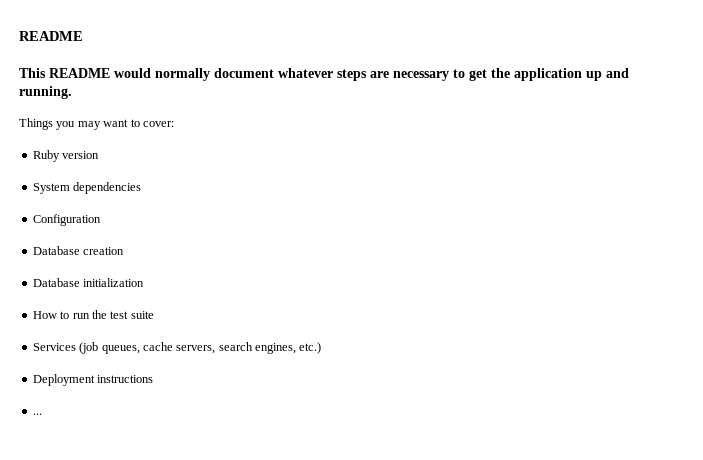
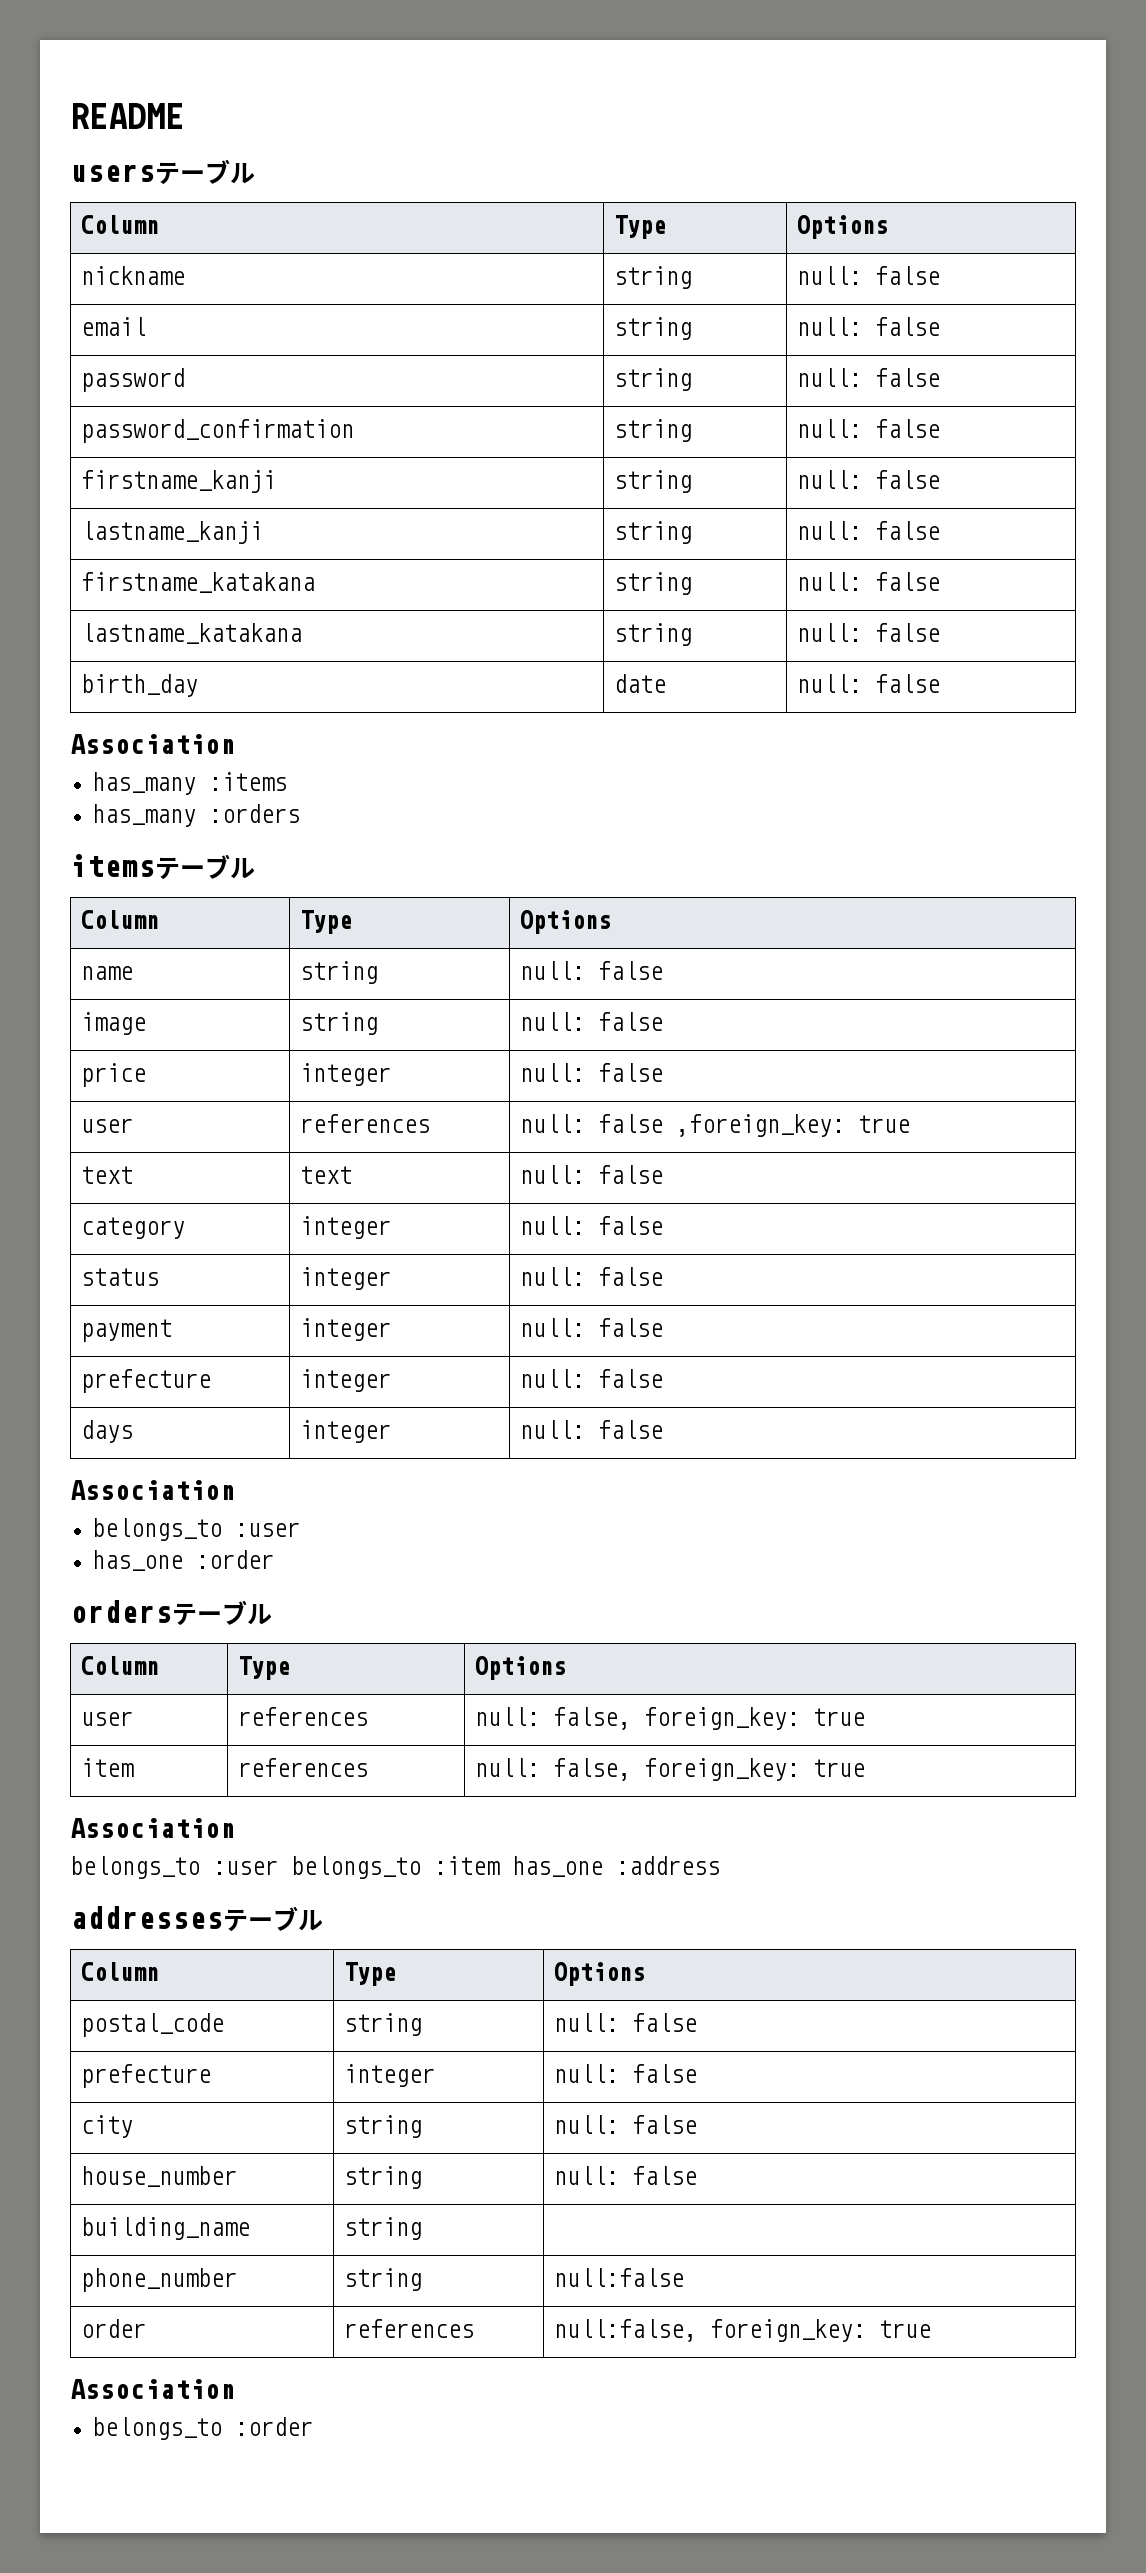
[19,68,629,81] [19,86,72,99] [19,118,174,130] [32,150,100,162] [32,182,142,194] [32,214,101,226] [32,246,125,255] [32,278,145,287] [32,310,154,319] [32,342,322,354] [32,374,154,386] [32,413,42,415] This README would normally document whatever steps are necessary to get the application up and running. // Things you may want to cover: // Ruby version // System dependencies // Configuration // Database creation // Database initialization // How to run the test suite // Services (job queues, cache servers, search engines, etc.) // Deployment instructions // ... -> [70,159,255,185] [81,215,160,234] [614,215,667,239] [797,215,889,239] [81,266,186,285] [614,266,693,289] [797,266,941,285] [81,317,147,336] [614,317,693,340] [797,317,941,336] [81,368,186,392] [614,368,693,391] [797,368,941,387] [81,419,355,443] [614,419,693,442] [797,419,941,438] [81,470,277,493] [614,470,693,493] [797,470,941,489] [81,521,264,544] [614,521,693,544] [797,521,941,540] [81,572,316,593] [614,572,693,595] [797,572,941,591] [81,623,303,644] [614,623,693,646] [797,623,941,642] [81,674,199,697] [614,674,667,693] [797,674,941,693] [70,734,235,754] [92,772,287,795] [92,804,300,827] [70,854,255,880] [81,910,160,929] [300,910,353,934] [520,910,612,934] [81,966,134,980] [300,961,379,984] [520,961,664,980] [81,1012,147,1035] [300,1012,379,1035] [520,1012,664,1031] [81,1063,147,1087] [300,1063,392,1086] [520,1063,664,1082] [81,1118,134,1133] [300,1114,431,1133] [520,1114,911,1137] [81,1166,134,1184] [300,1166,353,1184] [520,1165,664,1184] [81,1217,186,1239] [300,1216,392,1239] [520,1216,664,1235] [81,1268,160,1286] [300,1267,392,1290] [520,1267,664,1286] [81,1319,173,1342] [300,1318,392,1341] [520,1318,664,1337] [81,1369,212,1393] [300,1369,392,1392] [520,1369,664,1388] [81,1420,134,1443] [300,1420,392,1443] [520,1420,664,1439] [70,1480,235,1500] [92,1518,300,1541] [92,1550,274,1571] [70,1600,272,1626] [81,1656,160,1675] [238,1656,291,1680] [475,1656,567,1680] [81,1711,134,1726] [238,1707,369,1726] [475,1707,866,1730] [81,1758,135,1777] [238,1758,369,1777] [475,1758,866,1781] [70,1818,235,1838] [70,1856,720,1879] [70,1906,323,1932] [81,1962,160,1981] [344,1962,397,1986] [554,1962,646,1986] [81,2013,225,2037] [344,2013,423,2036] [554,2013,698,2032] [81,2064,212,2088] [344,2064,436,2087] [554,2064,698,2083] [81,2115,134,2138] [344,2115,423,2138] [554,2115,698,2134] [81,2166,238,2187] [344,2166,423,2189] [554,2166,698,2185] [81,2217,251,2240] [344,2217,423,2240] [81,2268,238,2292] [344,2268,423,2291] [554,2268,685,2287] [81,2319,147,2338] [344,2319,475,2338] [554,2319,932,2342] [70,2379,235,2399] [92,2417,313,2440] usersテーブル // Column | Type | Options // nickname | string | null: false // email | string | null: false // password | string | null: false // password_confirmation | string | null: false // firstname_kanji | string | null: false // lastname_kanji | string | null: false // firstname_katakana | string | null: false // lastname_katakana | string | null: false // birth_day | date | null: false // Association // has_many :items // has_many :orders // itemsテーブル // Column | Type | Options // name | string | null: false // image | string | null: false // price | integer | null: false // user | references | null: false ,foreign_key: true // text | text | null: false // category | integer | null: false // status | integer | null: false // payment | integer | null: false // prefecture | integer | null: false // days | integer | null: false // Association // belongs_to :user // has_one :order // ordersテーブル // Column | Type | Options // user | references | null: false, foreign_key: true // item | references | null: false, foreign_key: true // Association // belongs_to :user belongs_to :item has_one :address // addressesテーブル // Column | Type | Options // postal_code | string | null: false // prefecture | integer | null: false // city | string | null: false // house_number | string | null: false // building_name | string | // phone_number | string | null:false // order | references | null:false, foreign_key: true // Association // belongs_to :order

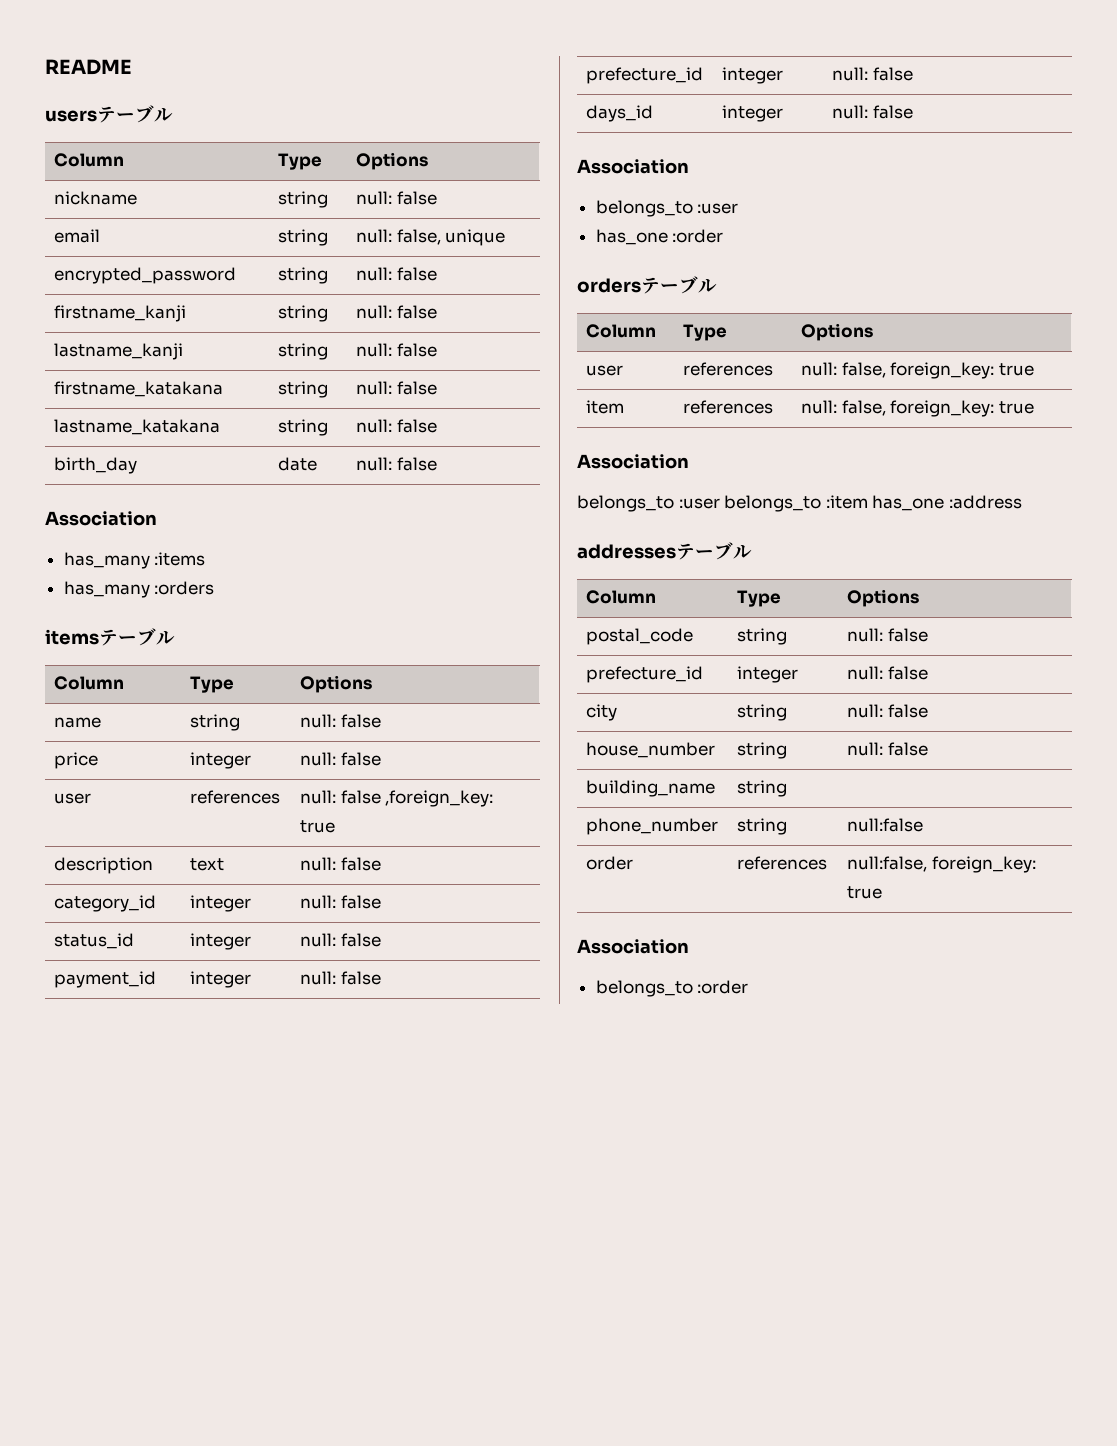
[875,317,941,336] [81,368,186,392] [614,368,693,391] [797,368,941,387] [81,419,355,443] false // password | string | null: false // password_confirmation -> [396,229,506,246] [54,267,237,284] false, unique // encrypted_password
[81,1012,147,1035] [300,1012,379,1035] [520,1012,664,1031] // image | string | null: false -> (381, 721) none
[81,1166,134,1184] text -> [54,857,154,874] description
[81,1217,186,1239] [300,1216,392,1239] [520,1216,664,1235] [81,1268,160,1286] [300,1267,392,1290] [520,1267,664,1286] [81,1319,173,1342] [300,1318,392,1341] [520,1318,664,1337] [81,1369,212,1393] [300,1369,392,1392] [520,1369,664,1388] [81,1420,134,1443] category | integer | null: false // status | integer | null: false // payment | integer | null: false // prefecture | integer | null: false // days -> [54,895,157,912] [190,895,252,912] [300,895,381,909] [54,933,135,949] [190,933,252,950] [300,933,381,947] [54,971,157,988] [190,971,252,988] [300,971,381,985] [586,67,704,84] [722,67,784,84] [832,67,913,81] [586,105,654,122] category_id | integer | null: false // status_id | integer | null: false // payment_id | integer | null: false // prefecture_id | integer | null: false // days_id
[81,2064,212,2088] prefecture -> [586,666,704,683] prefecture_id

